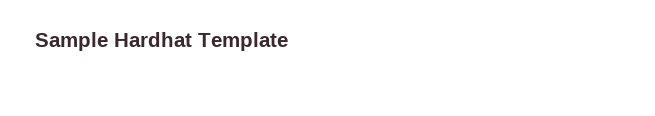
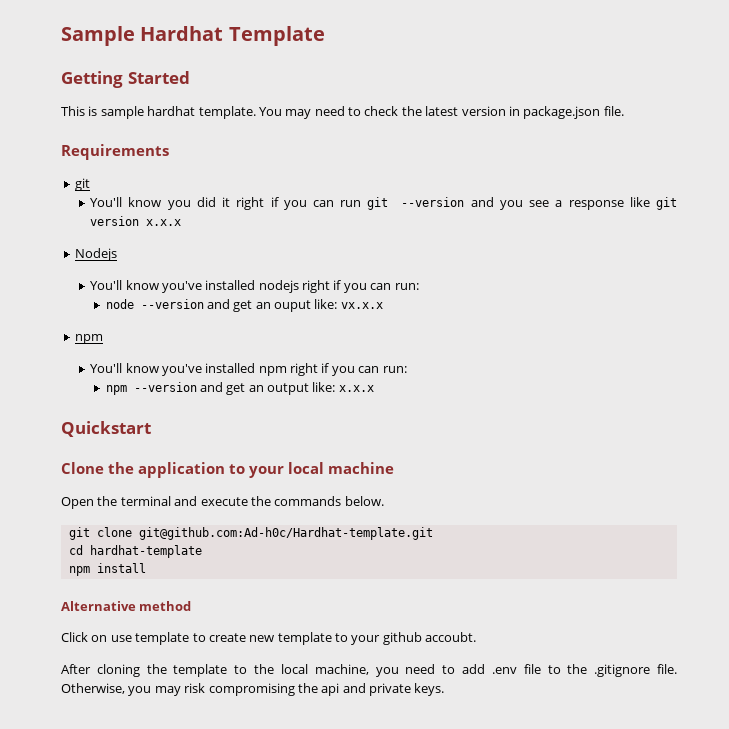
(288, 41) none -> [61,71,190,88] [61,106,624,119] [61,144,169,160] [74,178,90,191] [90,197,677,210] [90,216,182,226] [74,248,117,261] [90,280,419,293] [105,299,383,312] [74,334,103,344] [90,363,407,376] [105,382,374,395] [61,421,151,437] [61,462,394,478] [61,496,384,509] [68,527,433,540] [68,545,202,558] [68,563,146,576] [61,601,192,611] [61,632,477,645] [61,664,677,677] [61,683,445,696] // Getting Started // This is sample hardhat template. You may need to check the latest version in package.json file. // Requirements // git // You'll know you did it right if you can run git --version and you see a response like git version x.x.x // Nodejs // You'll know you've installed nodejs right if you can run: // node --version and get an ouput like: vx.x.x // npm // You'll know you've installed npm right if you can run: // npm --version and get an output like: x.x.x // Quickstart // Clone the application to your local machine // Open the terminal and execute the commands below. // git clone git@github.com:Ad-h0c/Hardhat-template.git // cd hardhat-template // npm install // Alternative method // Click on use template to create new template to your github accoubt. // After cloning the template to the local machine, you need to add .env file to the .gitignore file. Otherwise, you may risk compromising the api and private keys.

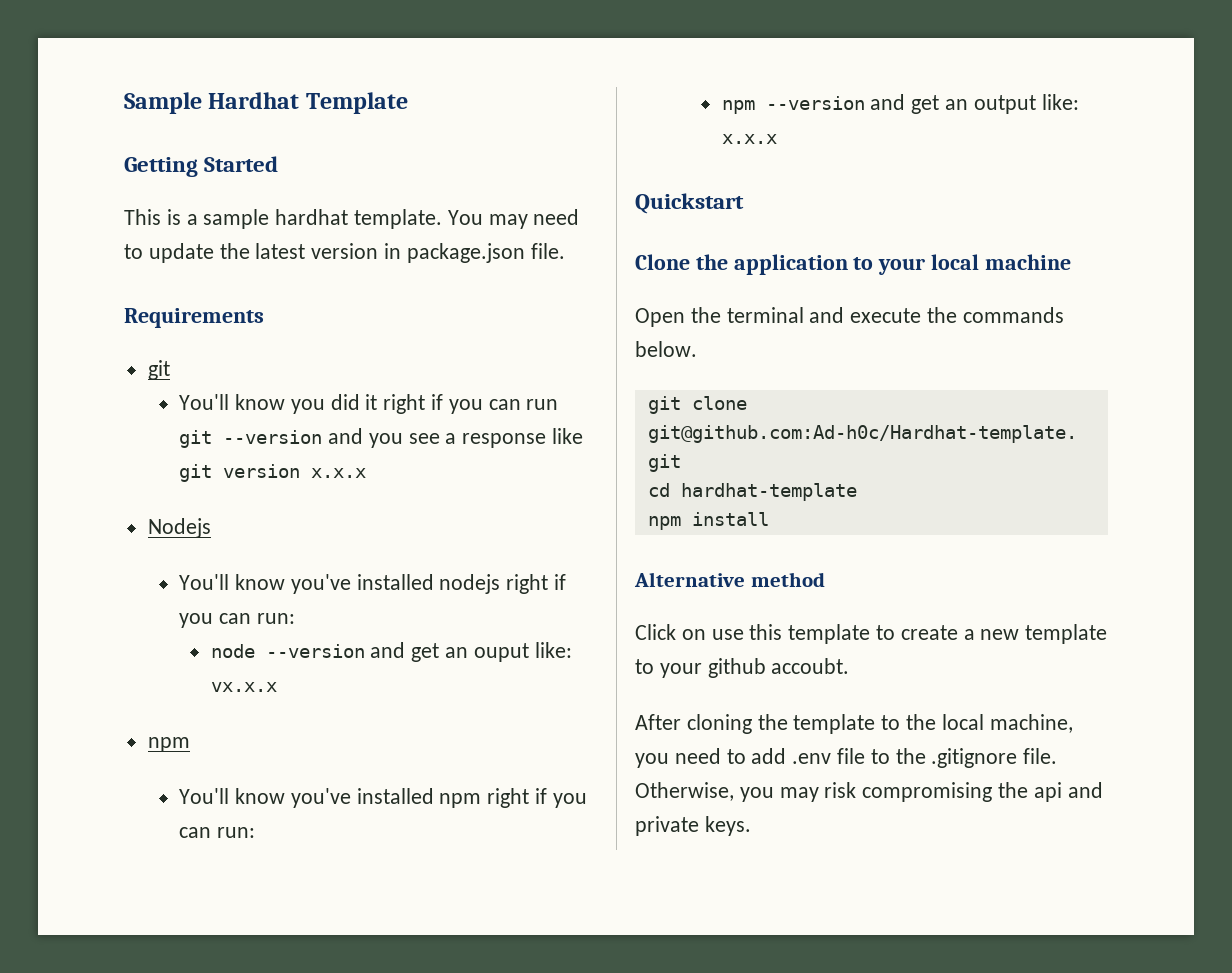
(98, 111) none -> [186,214,198,225] a
[364,106,399,116] check -> [148,243,214,263] update
(132, 638) none -> [749,624,783,640] this
(246, 637) none -> [963,629,975,640] a

